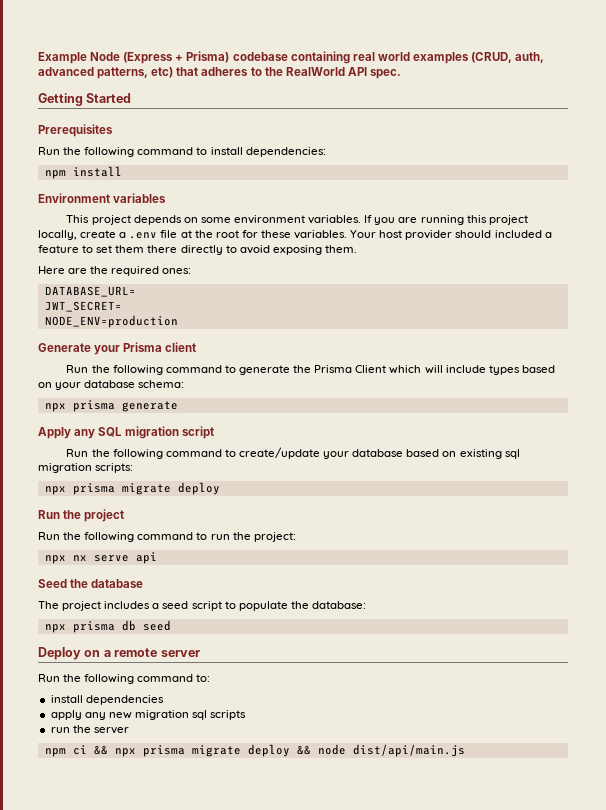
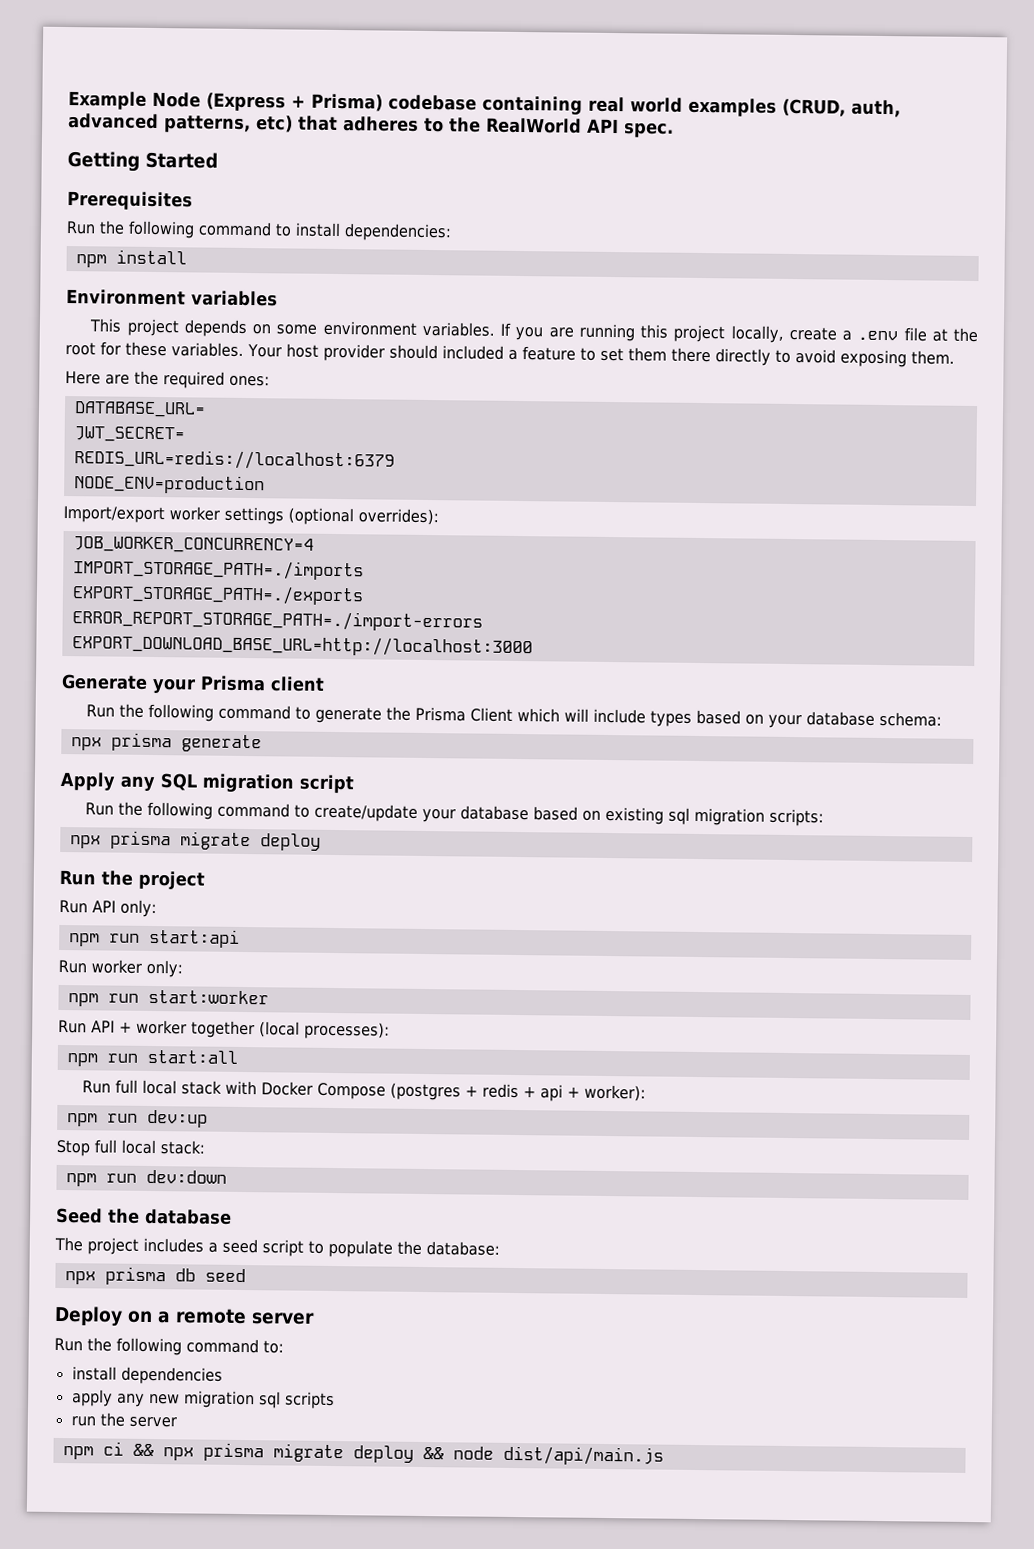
(122, 306) none -> [73,449,395,471] // REDIS_URL=redis://localhost:6379
(178, 321) none -> [63,506,439,526] [72,536,314,554] [72,559,364,581] [71,584,364,606] [71,609,483,632] [71,634,533,658] // Import/export worker settings (optional overrides): // JOB_WORKER_CONCURRENCY=4 // IMPORT_STORAGE_PATH=./imports // EXPORT_STORAGE_PATH=./exports // ERROR_REPORT_STORAGE_PATH=./import-errors // EXPORT_DOWNLOAD_BASE_URL=http://localhost:3000
[63,532,296,542] [44,552,157,564] the following command to run the project: // npx nx serve api -> [92,899,157,918] [68,928,240,948] [58,959,183,978] [67,989,269,1007] [58,1019,390,1040] [66,1049,238,1067] [82,1079,647,1102] [66,1109,208,1128] [56,1139,205,1157] [65,1169,227,1187] API only: // npm run start:api // Run worker only: // npm run start:worker // Run API + worker together (local processes): // npm run start:all // Run full local stack with Docker Compose (postgres + redis + api + worker): // npm run dev:up // Stop full local stack: // npm run dev:down

